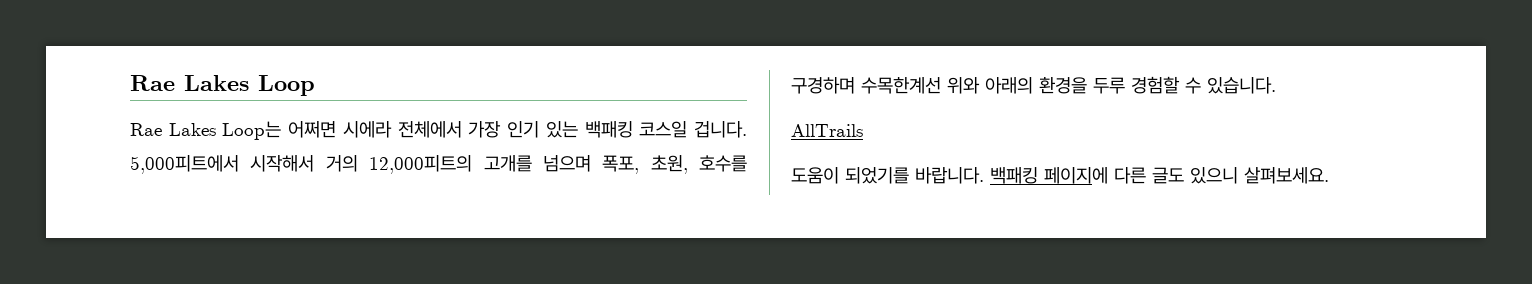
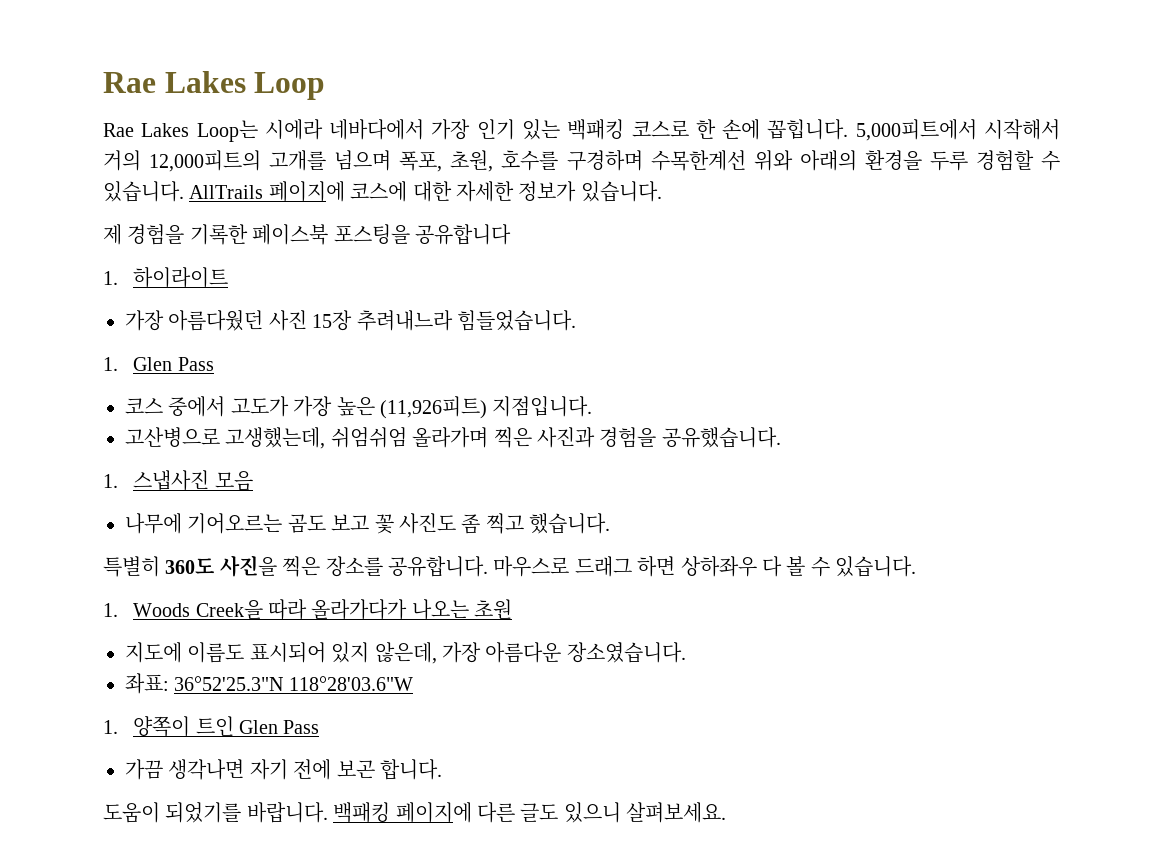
[288,121,462,138] 어쩌면 시에라 전체에서 -> [264,119,425,140] 시에라 네바다에서
[639,121,748,138] 코스일 겁니다. -> [631,119,849,140] 코스로 한 손에 꼽힙니다.
[791,124,863,137] // AllTrails -> [189,181,662,202] [103,224,511,245] [103,267,229,288] [125,309,576,331] [103,357,214,371] [125,396,593,419] [125,427,781,449] [103,470,253,491] [125,513,611,534] [103,555,917,577] [103,599,513,620] [125,642,686,664] [125,673,413,694] [103,716,320,737] [125,759,442,780] AllTrails 페이지에 코스에 대한 자세한 정보가 있습니다. // 제 경험을 기록한 페이스북 포스팅을 공유합니다 // 1. 하이라이트 // 가장 아름다웠던 사진 15장 추려내느라 힘들었습니다. // 1. Glen Pass // 코스 중에서 고도가 가장 높은 (11,926피트) 지점입니다. // 고산병으로 고생했는데, 쉬엄쉬엄 올라가며 찍은 사진과 경험을 공유했습니다. // 1. 스냅사진 모음 // 나무에 기어오르는 곰도 보고 꽃 사진도 좀 찍고 했습니다. // 특별히 360도 사진을 찍은 장소를 공유합니다. 마우스로 드래그 하면 상하좌우 다 볼 수 있습니다. // 1. Woods Creek을 따라 올라가다가 나오는 초원 // 지도에 이름도 표시되어 있지 않은데, 가장 아름다운 장소였습니다. // 좌표: 36°52'25.3"N 118°28'03.6"W // 1. 양쪽이 트인 Glen Pass // 가끔 생각나면 자기 전에 보곤 합니다.

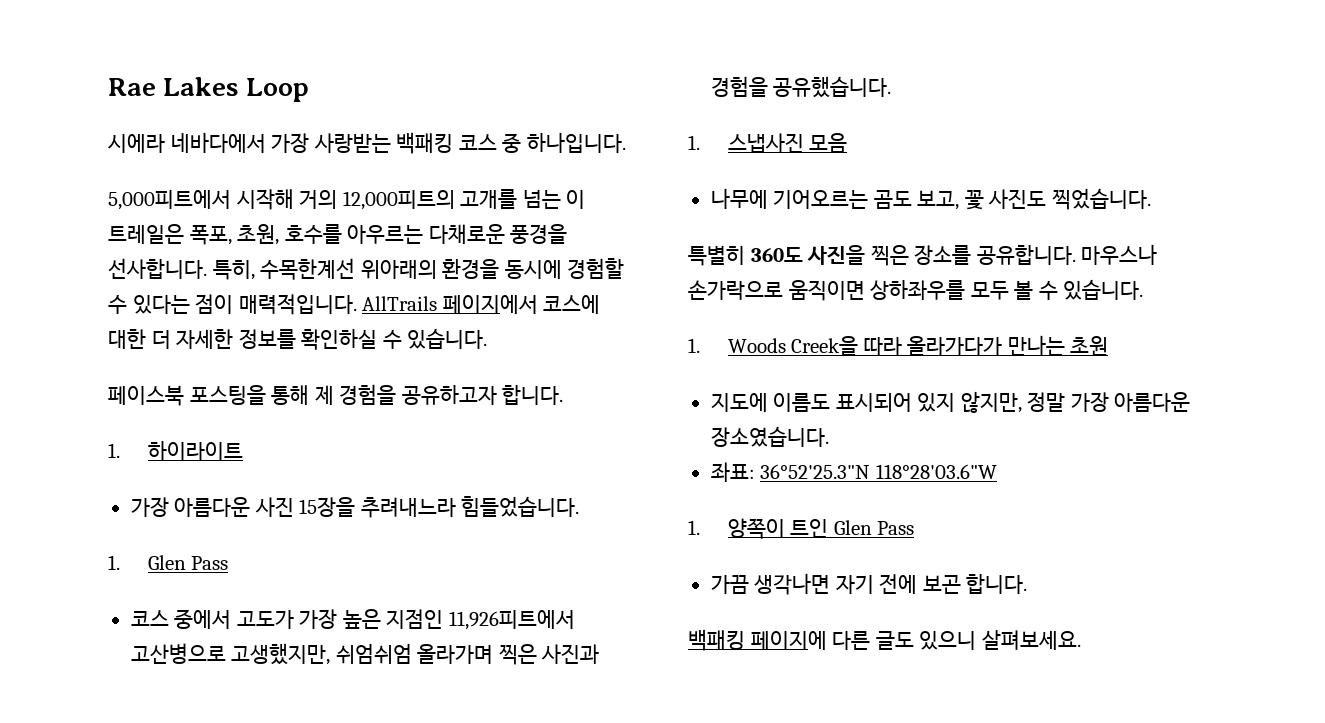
[103,119,1061,142] [103,150,1060,172] [103,181,662,202] [103,224,511,245] Rae Lakes Loop는 시에라 네바다에서 가장 인기 있는 백패킹 코스로 한 손에 꼽힙니다. 5,000피트에서 시작해서 거의 12,000피트의 고개를 넘으며 폭포, 초원, 호수를 구경하며 수목한계선 위와 아래의 환경을 두루 경험할 수 있습니다. AllTrails 페이지에 코스에 대한 자세한 정보가 있습니다. // 제 경험을 기록한 페이스북 포스팅을 공유합니다 -> [108,132,626,154] [108,189,586,210] [108,224,568,245] [108,258,625,280] [108,294,601,315] [108,328,488,350] [108,384,564,406] 시에라 네바다에서 가장 사랑받는 백패킹 코스 중 하나입니다. // 5,000피트에서 시작해 거의 12,000피트의 고개를 넘는 이 트레일은 폭포, 초원, 호수를 아우르는 다채로운 풍경을 선사합니다. 특히, 수목한계선 위아래의 환경을 동시에 경험할 수 있다는 점이 매력적입니다. AllTrails 페이지에서 코스에 대한 더 자세한 정보를 확인하실 수 있습니다. // 페이스북 포스팅을 통해 제 경험을 공유하고자 합니다.
[168,309,353,331] 아름다웠던 사진 15장 -> [174,497,356,517] 아름다운 사진 15장을
[380,396,593,419] [125,427,326,449] (11,926피트) 지점입니다. // 고산병으로 고생했는데, -> [386,609,575,630] [130,643,331,665] 지점인 11,926피트에서 고산병으로 고생했지만,
[331,514,370,531] 보고 -> [917,190,960,210] 보고,
[461,513,611,534] 좀 찍고 했습니다. -> [1051,188,1151,210] 찍었습니다.
[493,556,782,577] 마우스로 드래그 하면 상하좌우 다 -> [1081,244,1158,265] [688,280,1009,301] 마우스나 손가락으로 움직이면 상하좌우를 모두
[411,599,469,620] 나오는 -> [1007,335,1065,356] 만나는
[374,642,437,664] 않은데, -> [960,391,1066,413] 않지만, 정말
[103,802,328,823] 도움이 되었기를 바랍니다. -> (1028, 583) none

